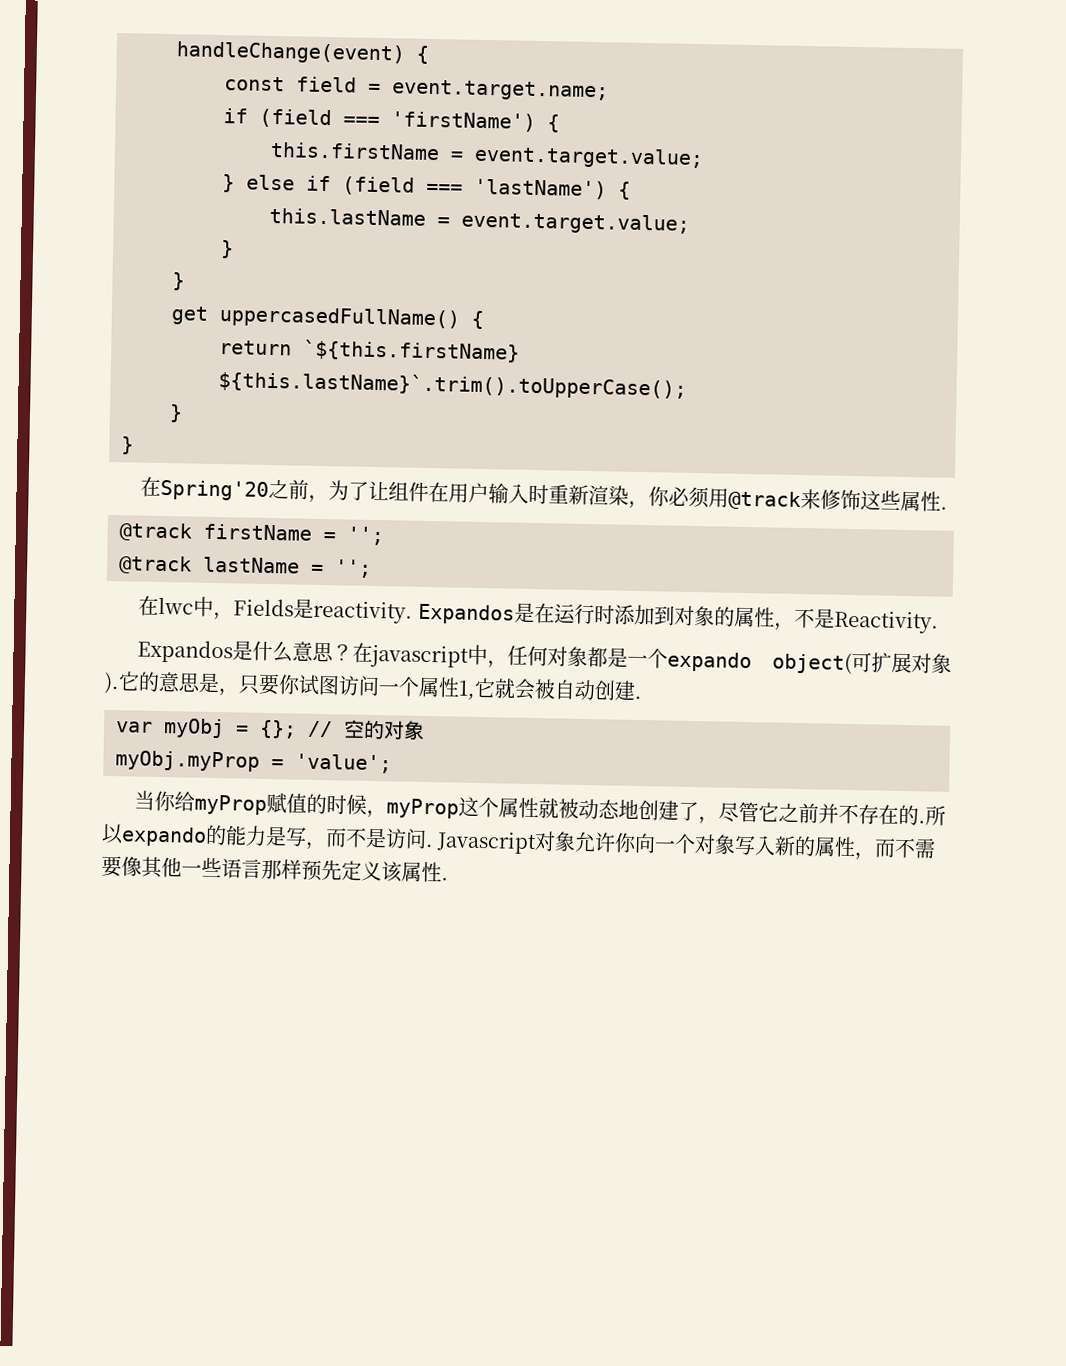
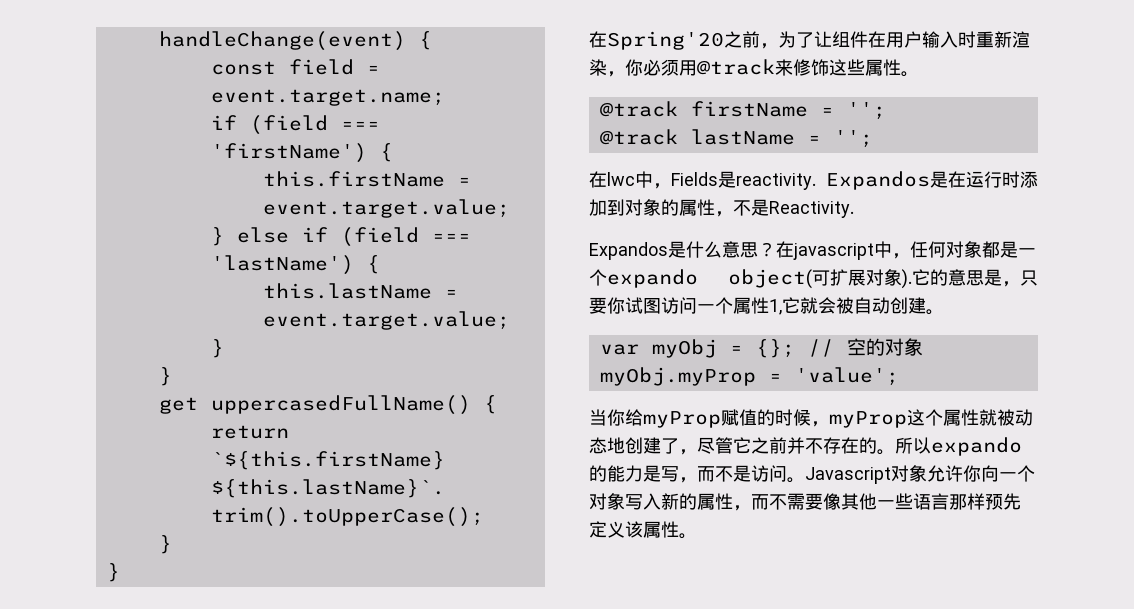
[940,506,949,510] . -> [901,71,919,77] 。
[634,695,642,700] . -> [926,309,944,315] 。
[918,820,927,824] . -> [877,449,895,455] 。
[425,844,433,848] . -> [787,477,805,483] 。
[441,877,449,881] . -> [679,533,697,539] 。

